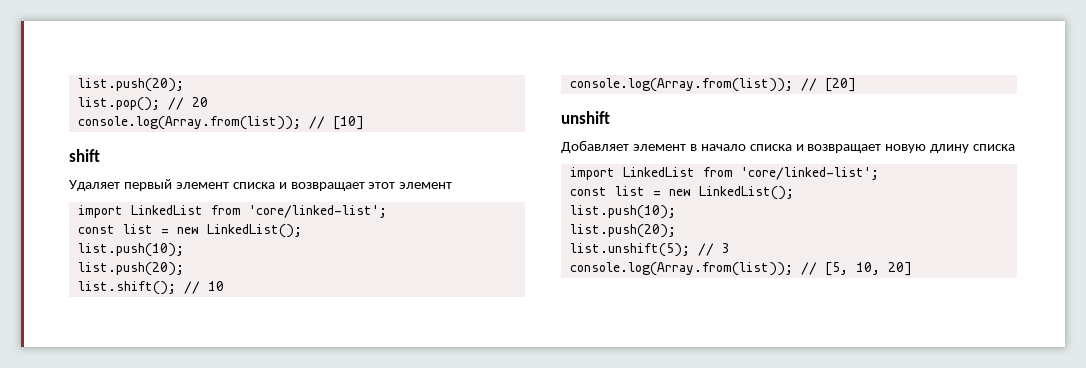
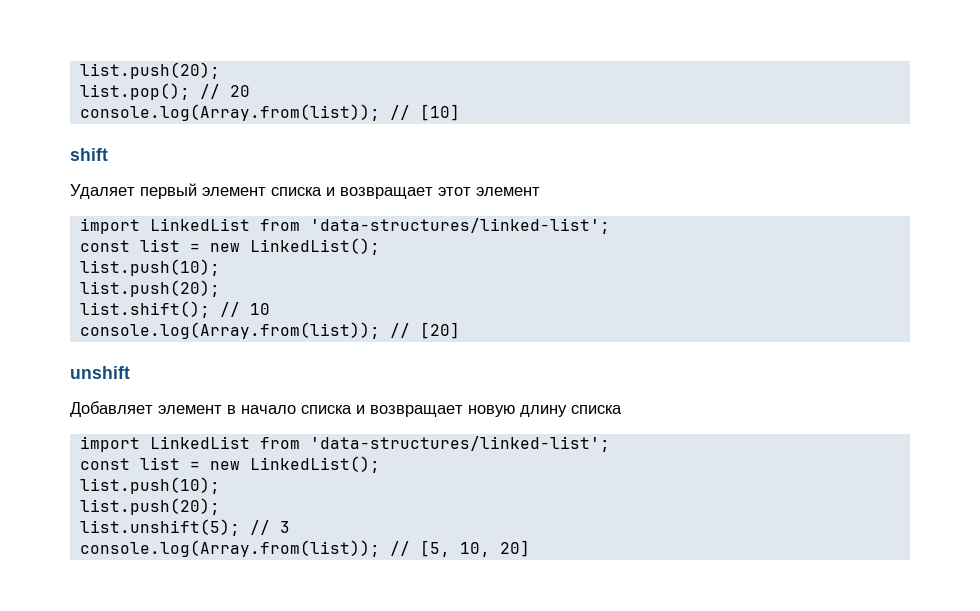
[248,205,387,218] 'core/linked-list'; -> [309,218,610,234] 'data-structures/linked-list';
[740,167,879,180] 'core/linked-list'; -> [309,436,610,452] 'data-structures/linked-list';

